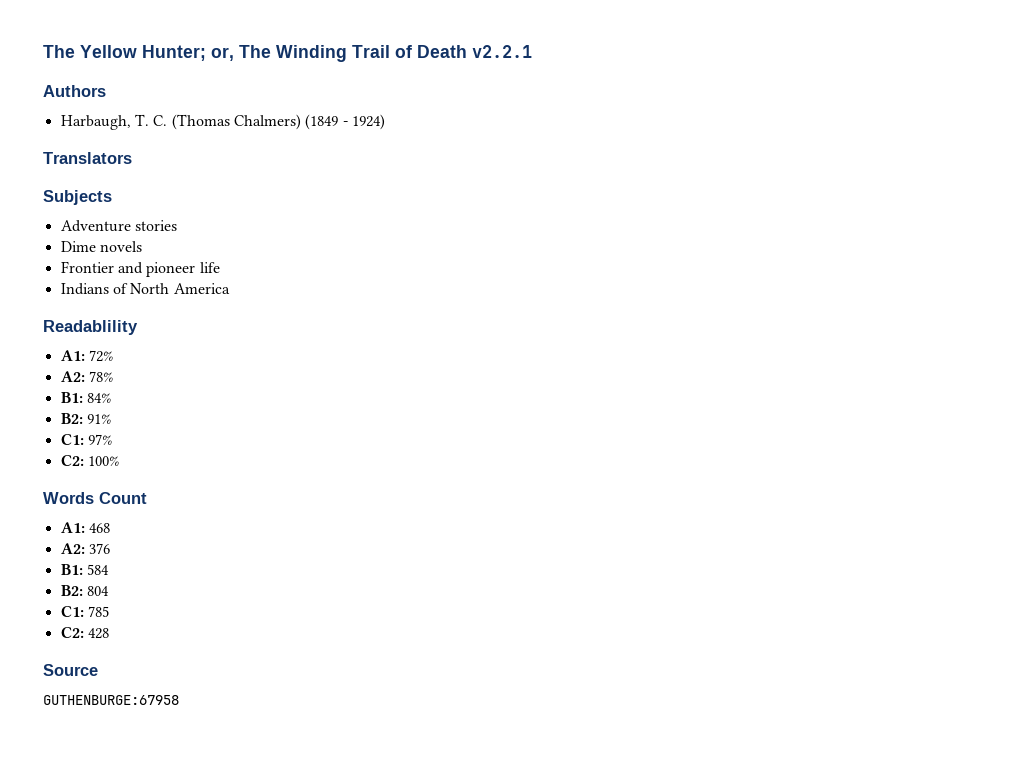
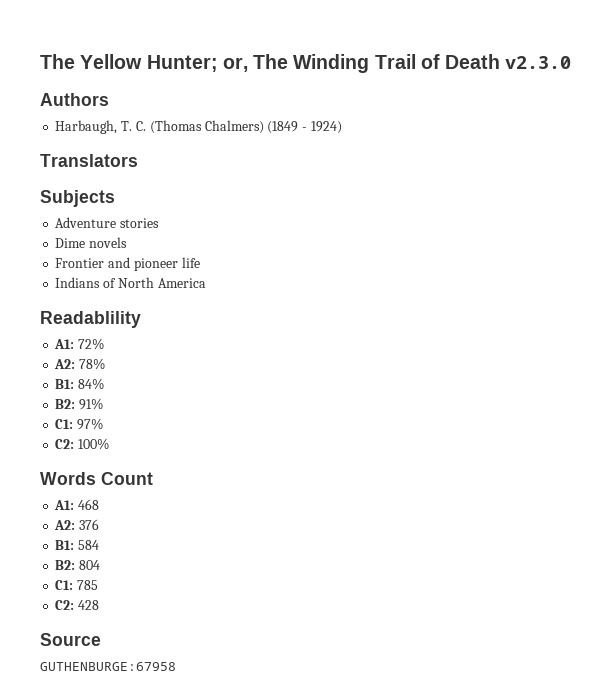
[472,45,532,58] v2.2.1 -> [505,56,572,69] v2.3.0

